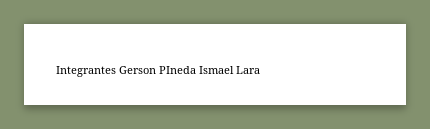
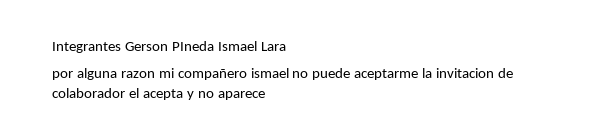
(260, 70) none -> [52,68,514,80] [52,88,265,100] // por alguna razon mi compañero ismael no puede aceptarme la invitacion de colaborador el acepta y no aparece

